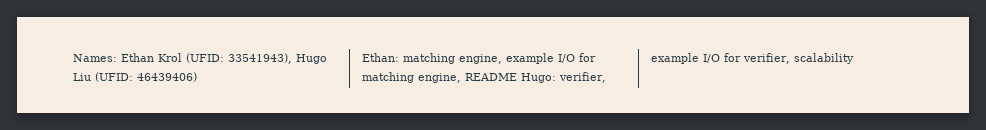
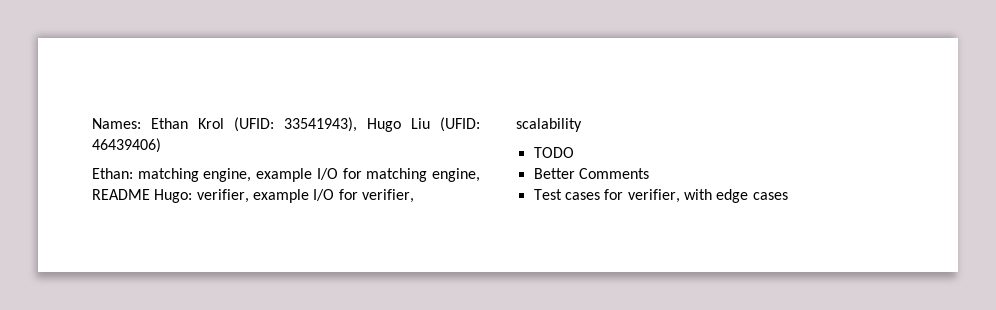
(854, 58) none -> [533,147,574,158] [533,168,649,179] [533,189,788,203] // TODO // Better Comments // Test cases for verifier, with edge cases

